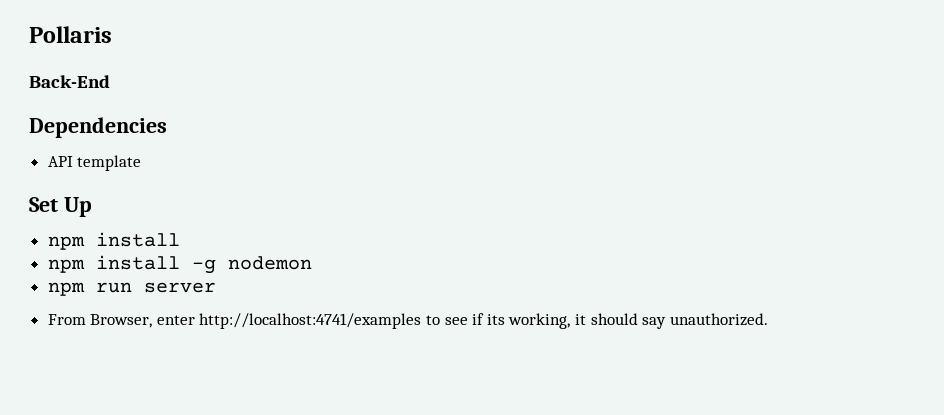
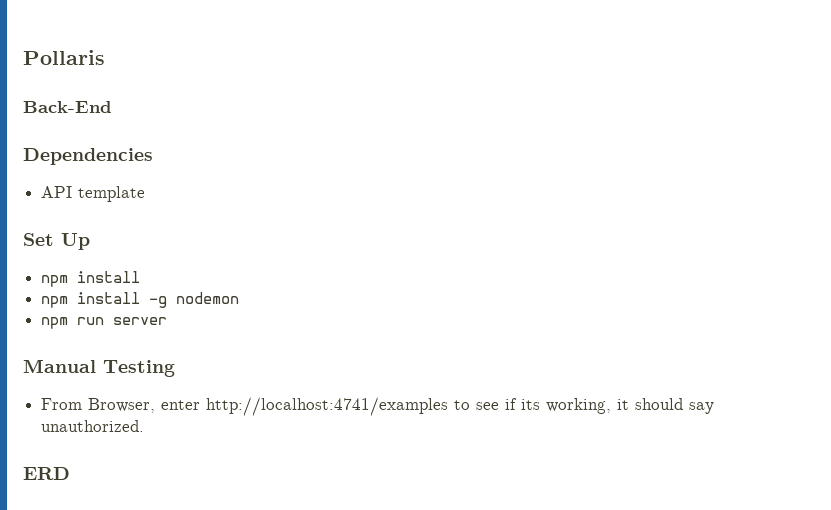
(216, 287) none -> [23,359,175,377] // Manual Testing
(768, 319) none -> [23,467,70,480] // ERD

